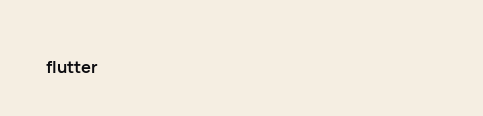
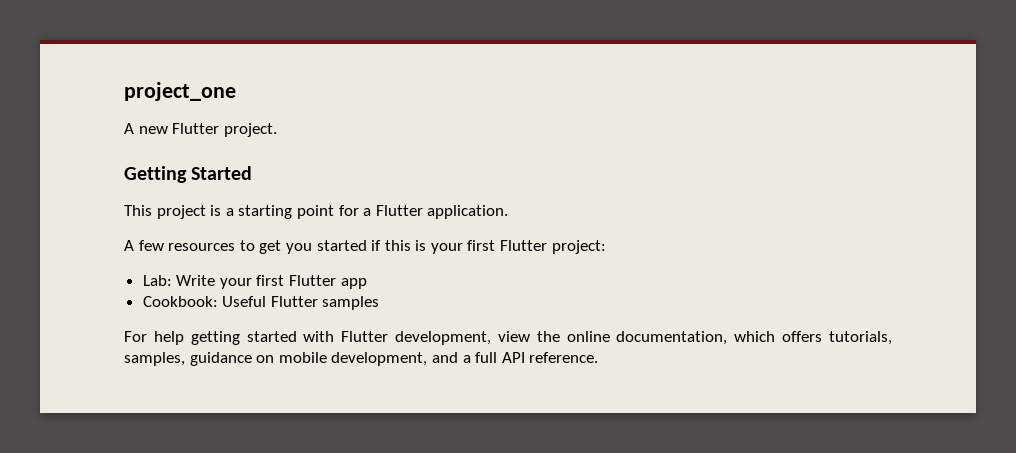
[46,61,98,73] flutter -> [124,82,236,101] [124,123,277,137] [124,166,253,183] [124,205,509,219] [124,240,606,254] [142,275,367,289] [142,296,380,310] [124,331,892,345] [124,352,599,366] project_one // A new Flutter project. // Getting Started // This project is a starting point for a Flutter application. // A few resources to get you started if this is your first Flutter project: // Lab: Write your first Flutter app // Cookbook: Useful Flutter samples // For help getting started with Flutter development, view the online documentation, which offers tutorials, samples, guidance on mobile development, and a full API reference.

